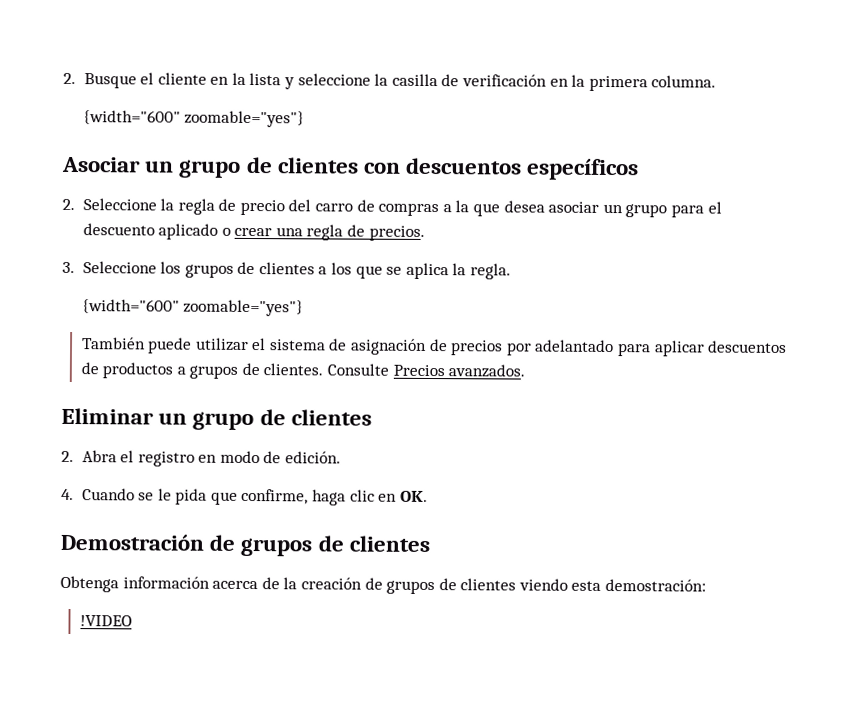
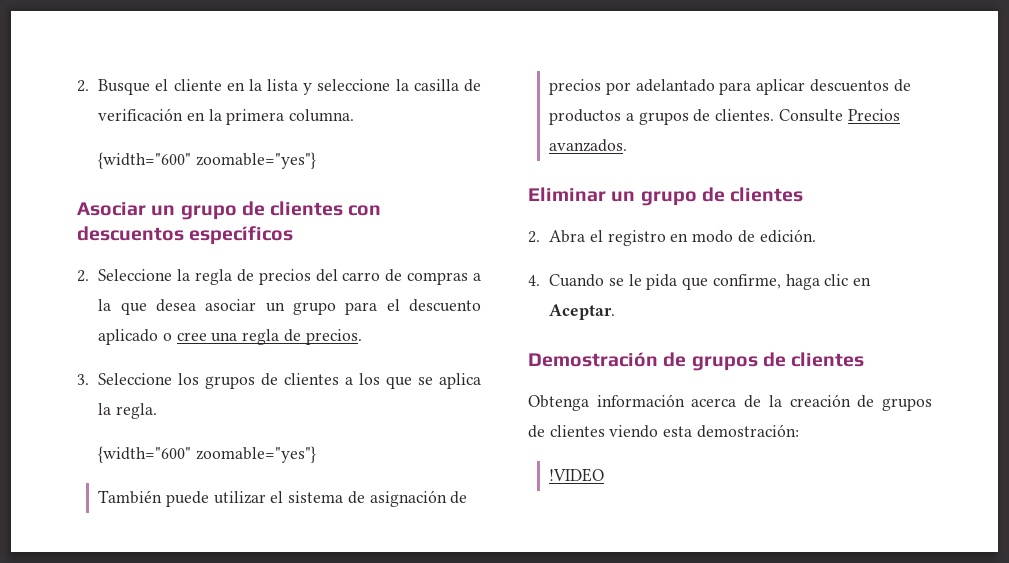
[239,199,285,216] precio -> [258,269,311,285] precios
[234,227,273,237] crear -> [176,332,207,341] cree
[399,490,428,502] OK. -> [549,304,616,320] Aceptar.

